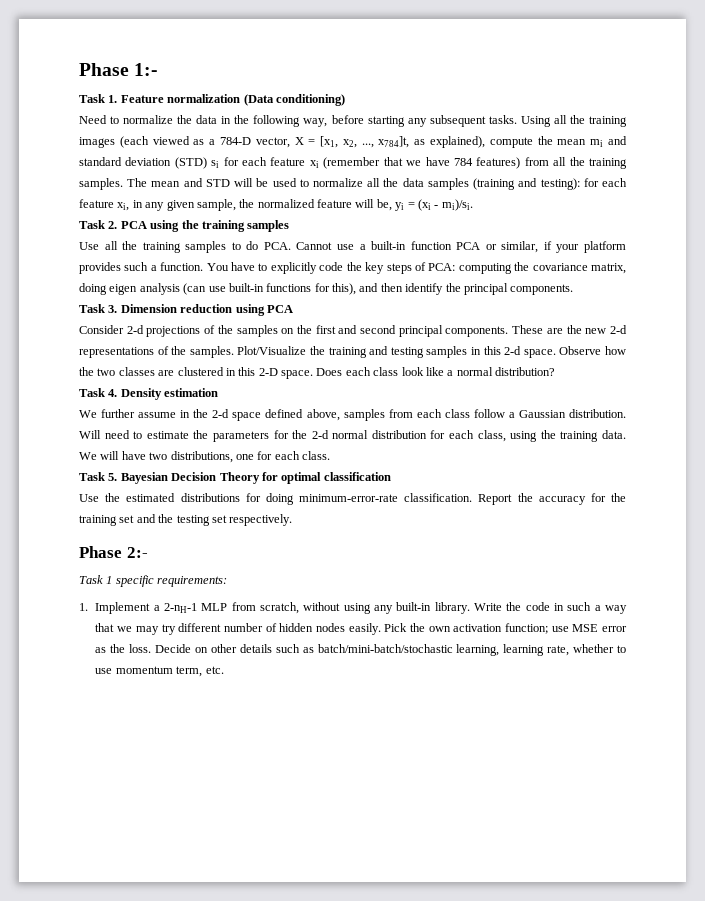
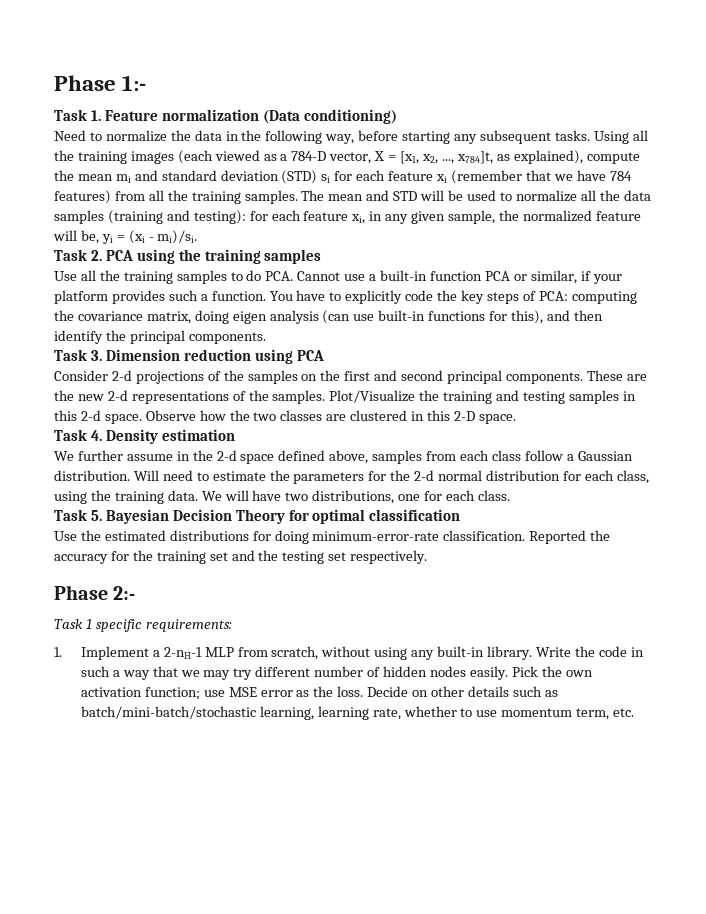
[316,367,555,376] Does each class look like a normal distribution? -> (516, 419) none
[478,494,513,505] Report -> [529,530,587,544] Reported

